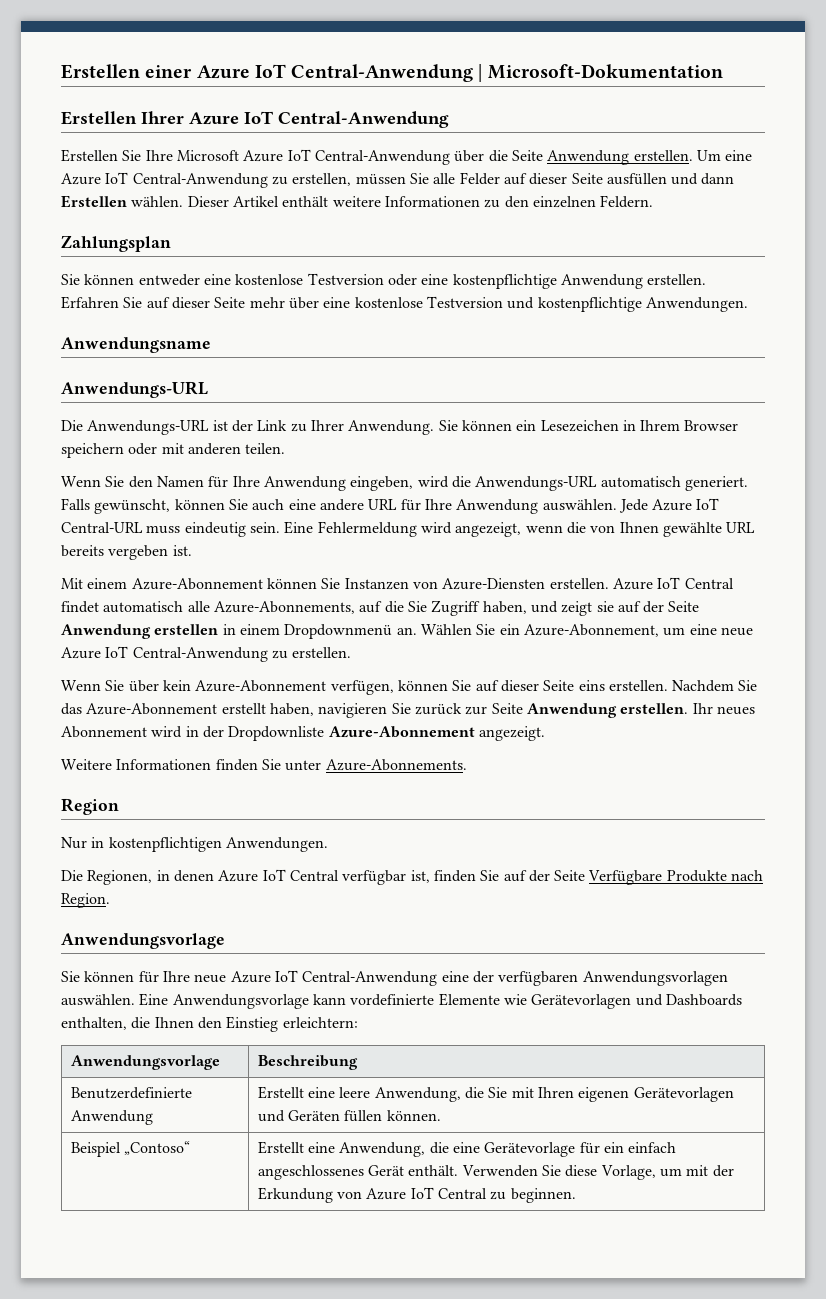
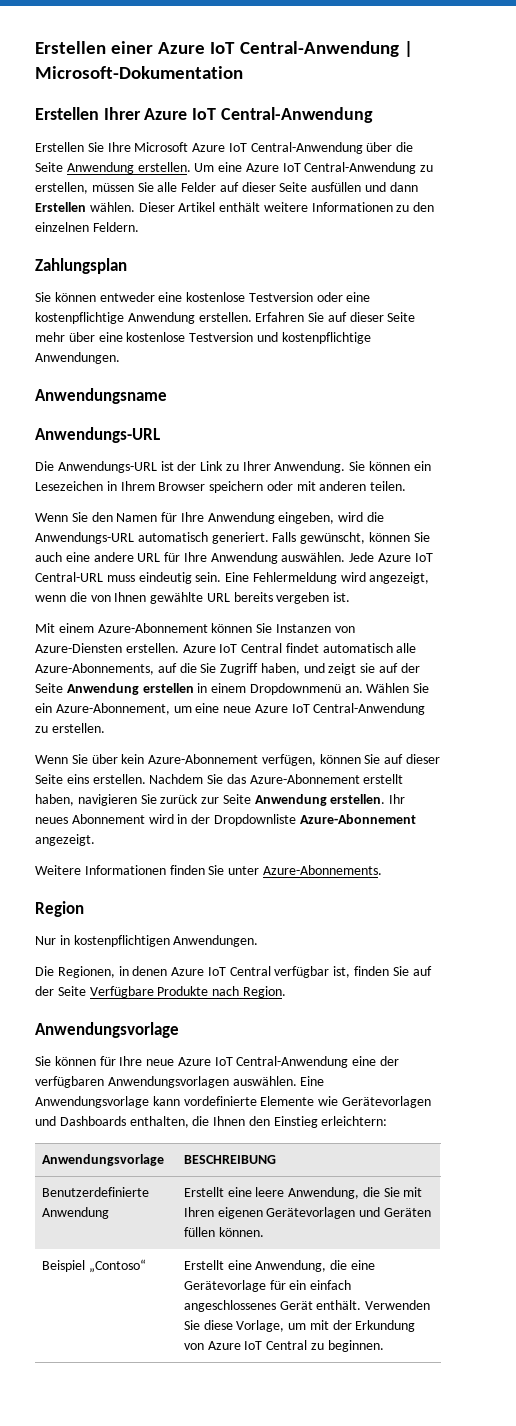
[257,1055,358,1070] Beschreibung -> [183,1155,276,1164] BESCHREIBUNG

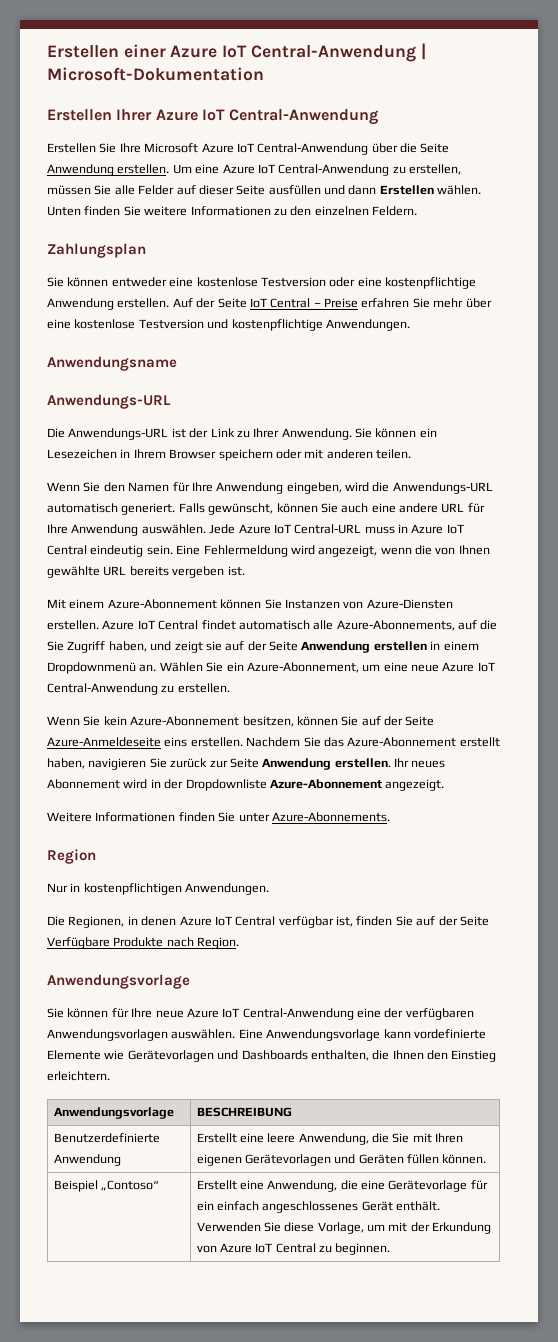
[138,202,261,212] Dieser Artikel enthält -> [47,206,141,216] Unten finden Sie
[255,312,416,322] Erfahren Sie auf dieser Seite -> [172,298,430,308] Auf der Seite IoT Central – Preise erfahren Sie
(135, 578) none -> [398,524,464,534] [47,545,87,555] in Azure IoT Central
[91,754,118,764] über -> (101, 721) none
[261,754,316,766] verfügen, -> [242,716,294,727] besitzen,
[406,754,441,764] [35,774,63,784] dieser Seite -> [384,716,435,726] [47,737,161,747] der Seite Azure-Anmeldeseite
[321,1116,388,1126] erleichtern: -> [47,1071,110,1081] erleichtern.

